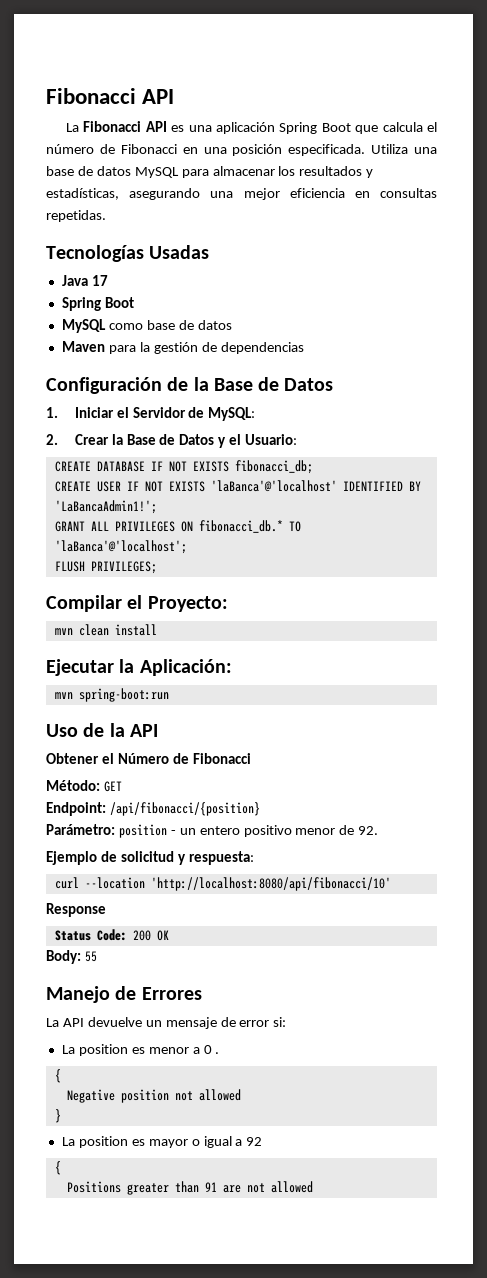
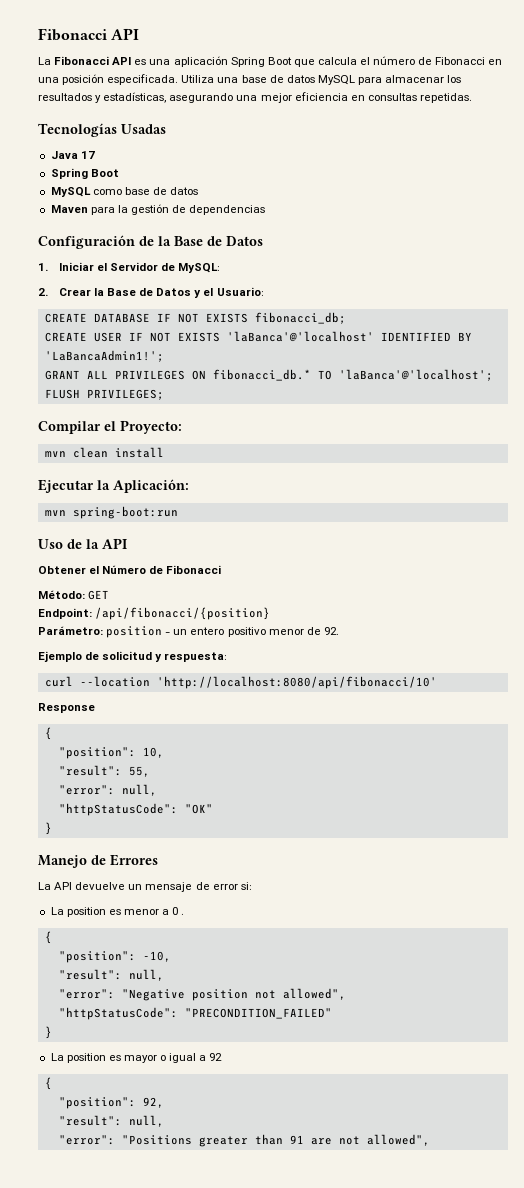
[54,929,169,941] [46,950,97,964] Status Code: 200 OK // Body: 55 -> [44,727,52,740] [58,747,164,759] [58,765,150,777] [58,784,157,796] [58,803,213,816] [44,822,52,835] { // "position": 10, // "result": 55, // "error": null, // "httpStatusCode": "OK" // }
[66,1089,241,1103] Negative position not allowed -> [58,951,171,963] [58,969,164,981] [58,988,346,1001] [58,1007,332,1020] "position": -10, // "result": null, // "error": "Negative position not allowed", // "httpStatusCode": "PRECONDITION_FAILED"
[66,1181,121,1193] Positions -> [58,1097,164,1109] [58,1115,164,1127] [58,1135,192,1145] "position": 92, // "result": null, // "error": "Positions
[270,1181,313,1193] allowed -> [366,1134,430,1146] allowed",

